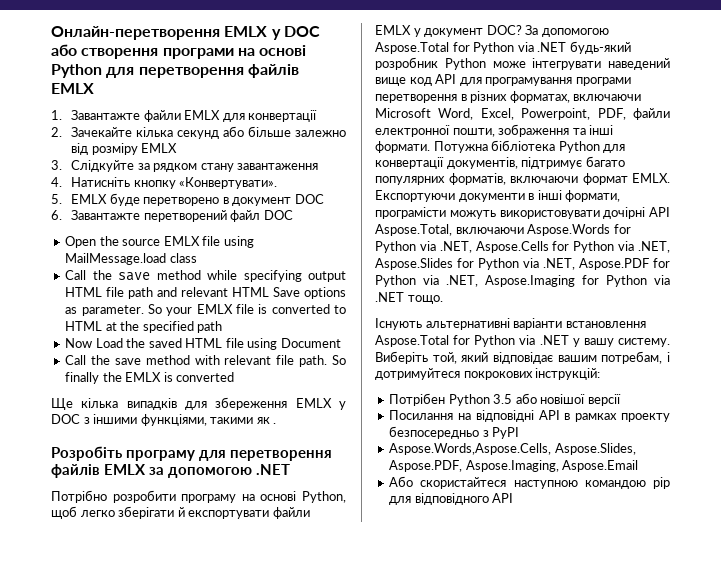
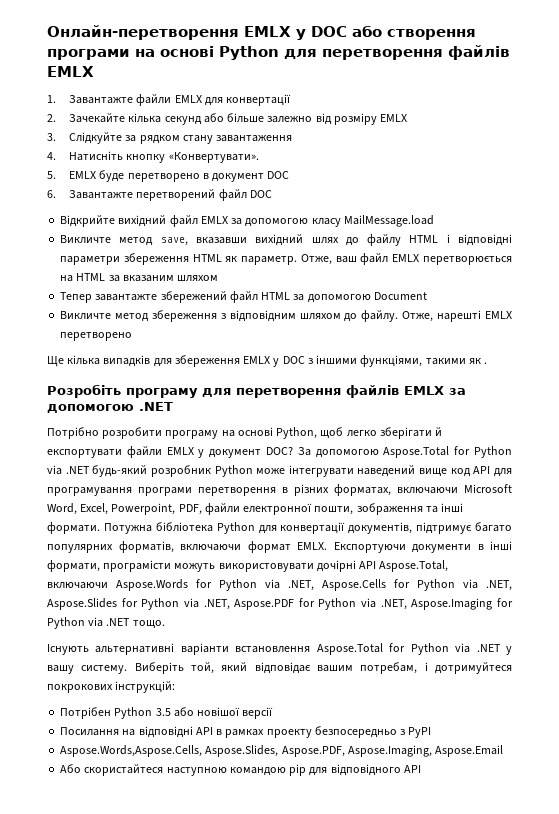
[65,236,254,248] [65,253,197,265] [65,270,346,282] [65,287,346,299] [65,304,346,316] [65,321,223,333] [65,338,341,350] [65,355,346,367] [65,372,235,384] Open the source EMLX file using MailMessage.load class // Call the save method while specifying output HTML file path and relevant HTML Save options as parameter. So your EMLX file is converted to HTML at the specified path // Now Load the saved HTML file using Document // Call the save method with relevant file path. So finally the EMLX is converted -> [60,215,434,227] [60,234,512,246] [60,253,512,265] [60,273,219,282] [60,291,427,303] [60,310,512,322] [60,332,133,341] Відкрийте вихідний файл EMLX за допомогою класу MailMessage.load // Викличте метод save, вказавши вихідний шлях до файлу HTML і відповідні параметри збереження HTML як параметр. Отже, ваш файл EMLX перетворюється на HTML за вказаним шляхом // Тепер завантажте збережений файл HTML за допомогою Document // Викличте метод збереження з відповідним шляхом до файлу. Отже, нарешті EMLX перетворено

